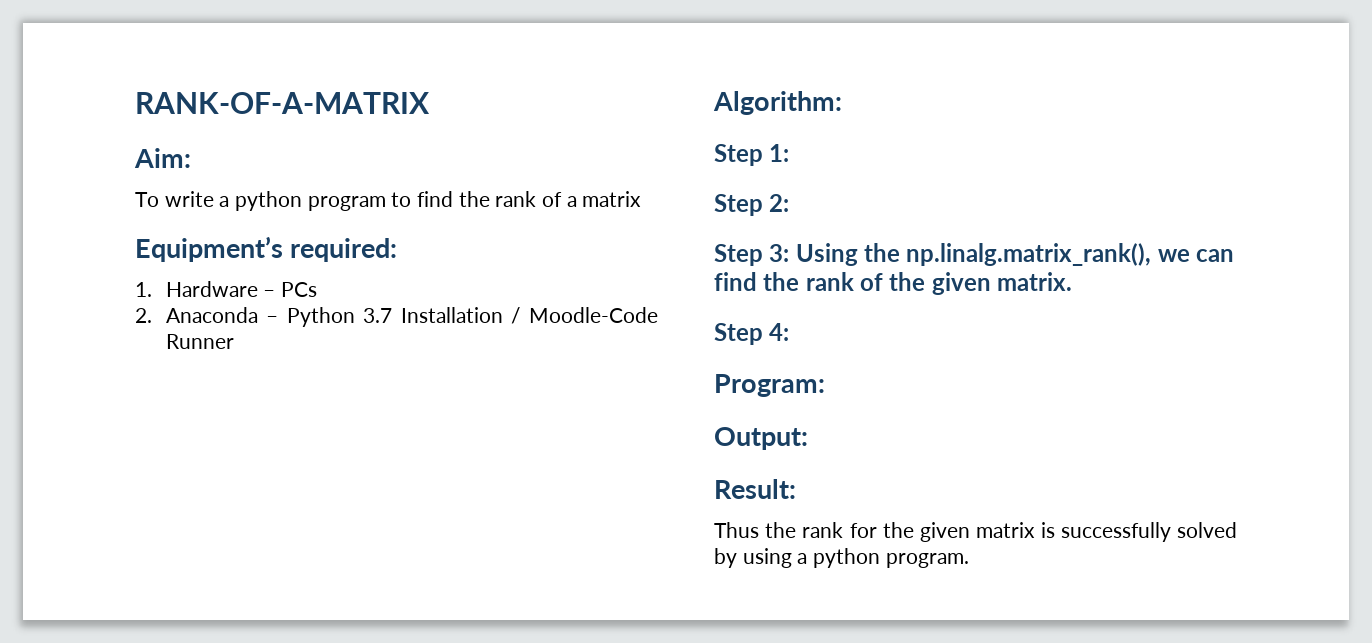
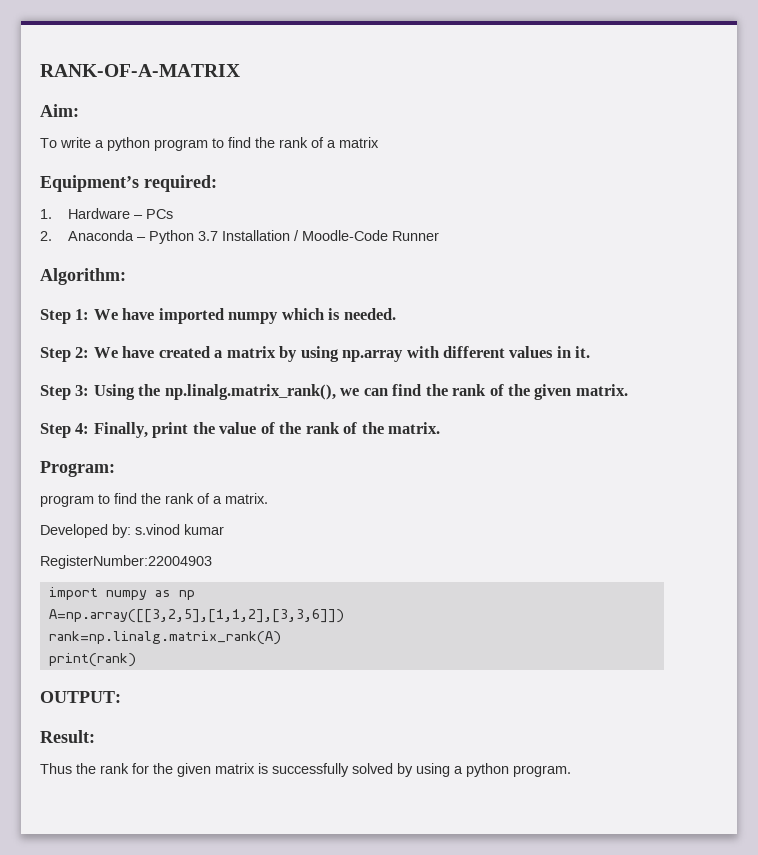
[714,194,790,216] // Step 2: -> [93,308,396,324] [40,346,591,362] We have imported numpy which is needed. // Step 2: We have created a matrix by using np.array with different values in it.
[714,374,825,397] [714,427,808,450] // Program: // Output: -> [93,422,441,438] [40,461,115,477] [40,493,268,507] [40,524,224,538] [40,555,212,569] [48,587,195,600] [48,609,344,623] [48,631,281,645] [48,653,136,667] [40,691,121,703] Finally, print the value of the rank of the matrix. // Program: // program to find the rank of a matrix. // Developed by: s.vinod kumar // RegisterNumber:22004903 // import numpy as np // A=np.array([[3,2,5],[1,1,2],[3,3,6]]) // rank=np.linalg.matrix_rank(A) // print(rank) // OUTPUT:

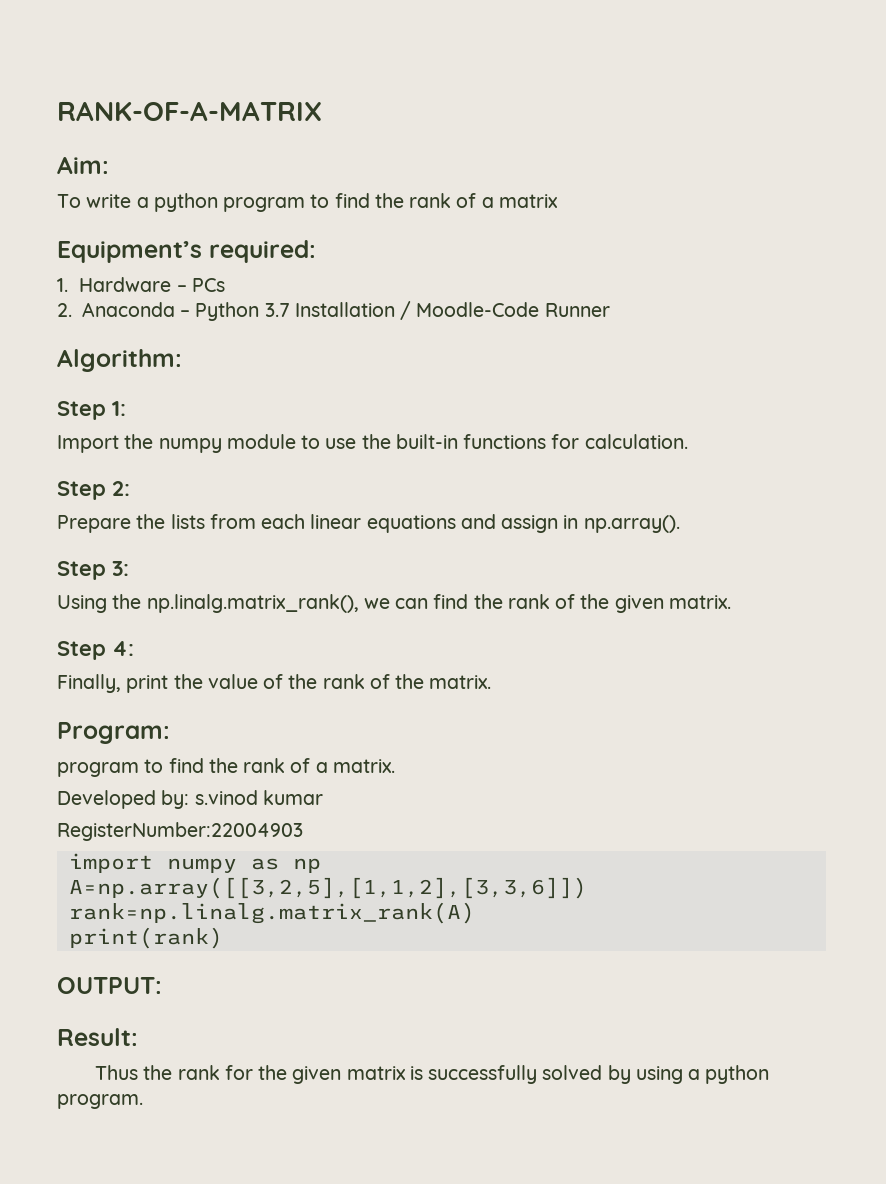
[93,308,396,324] [40,346,591,362] We have imported numpy which is needed. // Step 2: We have created a matrix by using np.array with different values in it. -> [57,434,688,453] [57,481,130,500] [57,514,680,533] // Import the numpy module to use the built-in functions for calculation. // Step 2: // Prepare the lists from each linear equations and assign in np.array().
(90, 390) none -> (129, 568) //
(90, 428) none -> (134, 648) //

